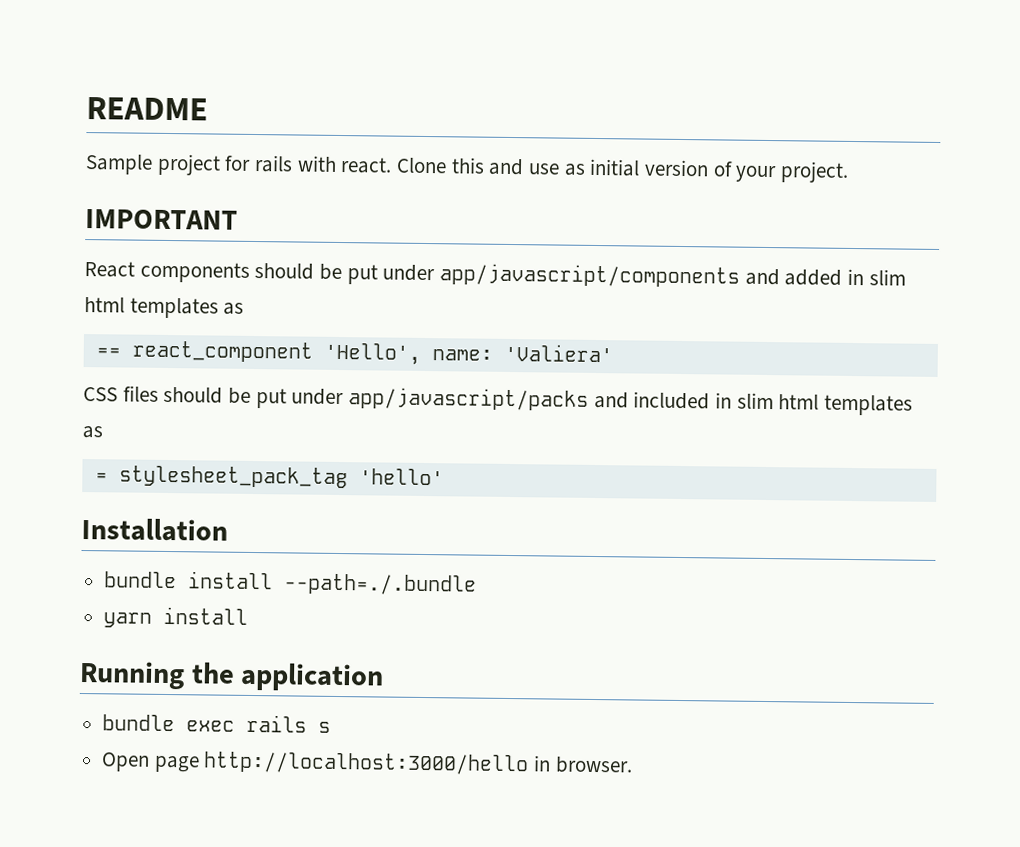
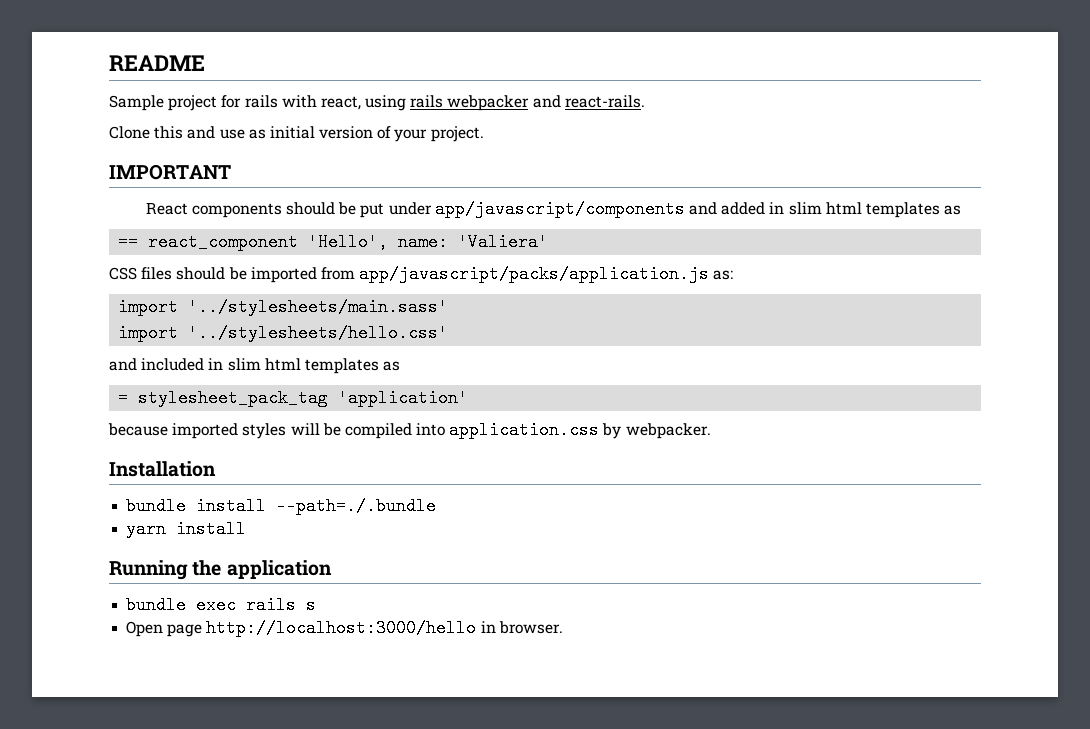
[340,157,393,174] react. -> [320,95,645,111] react, using rails webpacker and react-rails. //
[255,387,590,411] put under app/javascript/packs -> [250,265,734,283] [118,298,449,316] [118,324,449,342] imported from app/javascript/packs/application.js as: // import '../stylesheets/main.sass' // import '../stylesheets/hello.css' //
[358,468,444,486] 'hello' -> [338,389,469,407] [108,421,711,439] 'application' // because imported styles will be compiled into application.css by webpacker.

